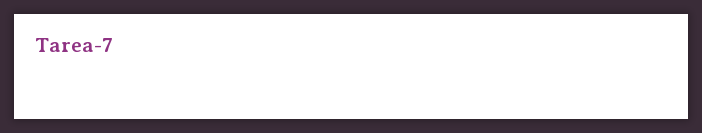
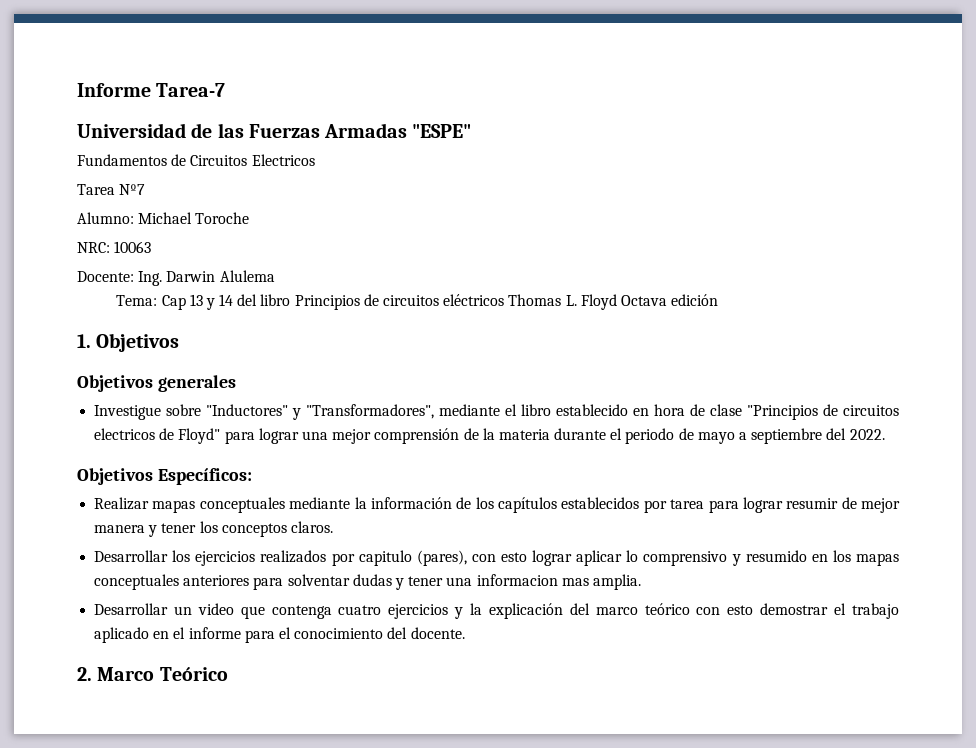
(35, 45) none -> [77,83,151,97] Informe
(113, 45) none -> [77,123,472,138] [77,154,315,166] [77,184,146,195] [77,212,250,224] [77,241,152,253] [77,270,275,286] [116,294,719,310] [77,333,180,352] [77,375,236,392] [94,404,899,420] [94,428,885,444] [77,468,252,485] [94,497,901,513] [94,521,333,537] [94,550,900,566] [94,574,641,590] [94,603,899,619] [94,627,465,643] [77,667,228,681] // Universidad de las Fuerzas Armadas "ESPE" // Fundamentos de Circuitos Electricos // Tarea Nº7 // Alumno: Michael Toroche // NRC: 10063 // Docente: Ing. Darwin Alulema // Tema: Cap 13 y 14 del libro Principios de circuitos eléctricos Thomas L. Floyd Octava edición // 1. Objetivos // Objetivos generales // Investigue sobre "Inductores" y "Transformadores", mediante el libro establecido en hora de clase "Principios de circuitos electricos de Floyd" para lograr una mejor comprensión de la materia durante el periodo de mayo a septiembre del 2022. // Objetivos Específicos: // Realizar mapas conceptuales mediante la información de los capítulos establecidos por tarea para lograr resumir de mejor manera y tener los conceptos claros. // Desarrollar los ejercicios realizados por capitulo (pares), con esto lograr aplicar lo comprensivo y resumido en los mapas conceptuales anteriores para solventar dudas y tener una informacion mas amplia. // Desarrollar un video que contenga cuatro ejercicios y la explicación del marco teórico con esto demostrar el trabajo aplicado en el informe para el conocimiento del docente. // 2. Marco Teórico

